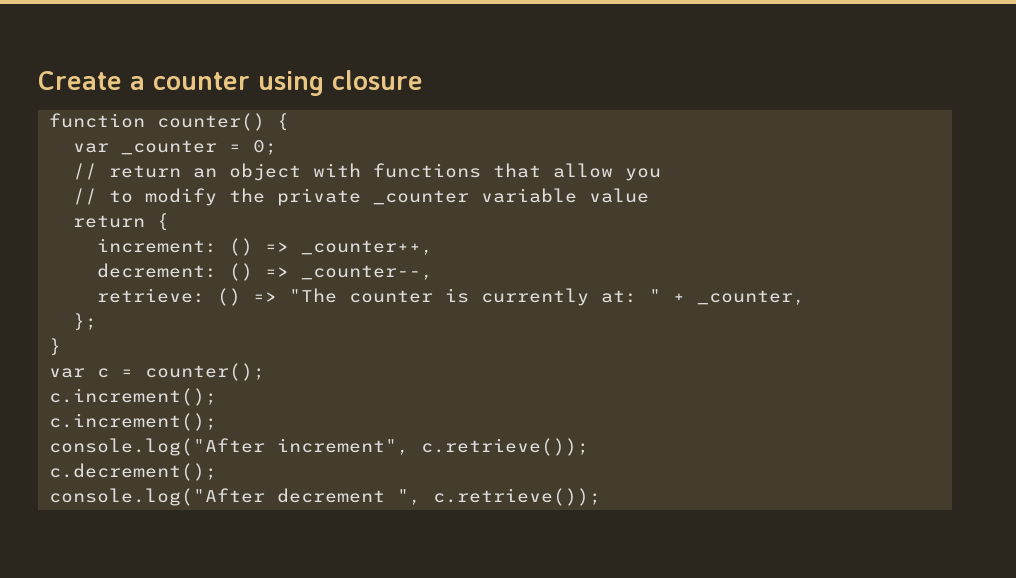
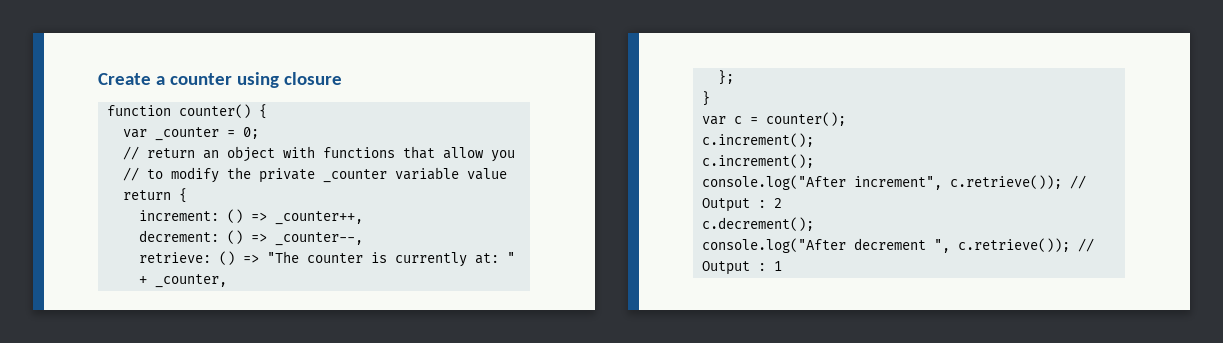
(589, 447) none -> [1069,175,1086,189] [701,198,782,212] // Output : 2
(601, 497) none -> [1077,238,1094,252] [701,261,782,275] // Output : 1

